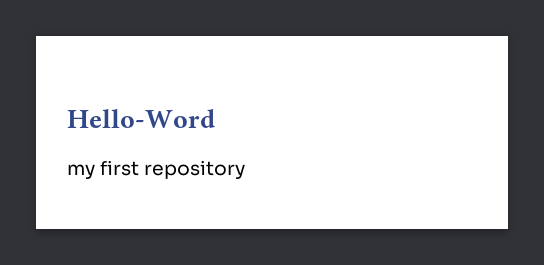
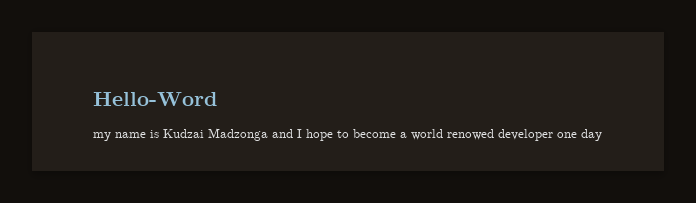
[100,160,246,179] first repository -> [115,128,602,141] name is Kudzai Madzonga and I hope to become a world renowed developer one day

